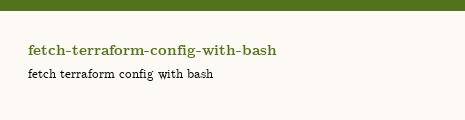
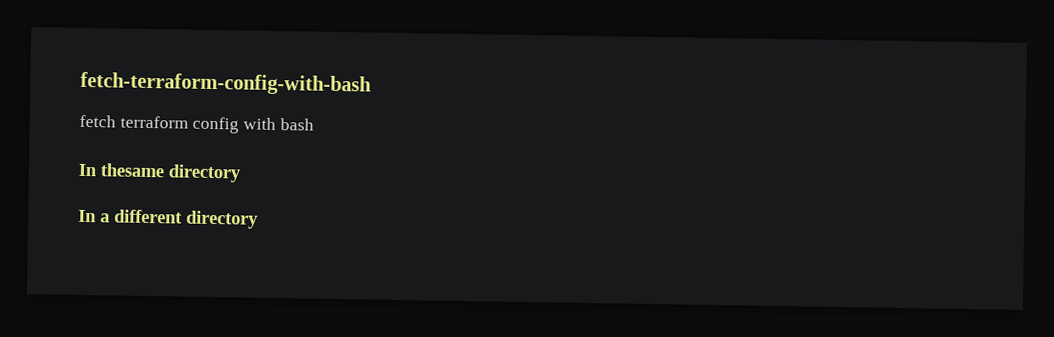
(213, 73) none -> [78,163,242,183] [78,209,259,229] // In thesame directory // In a different directory

